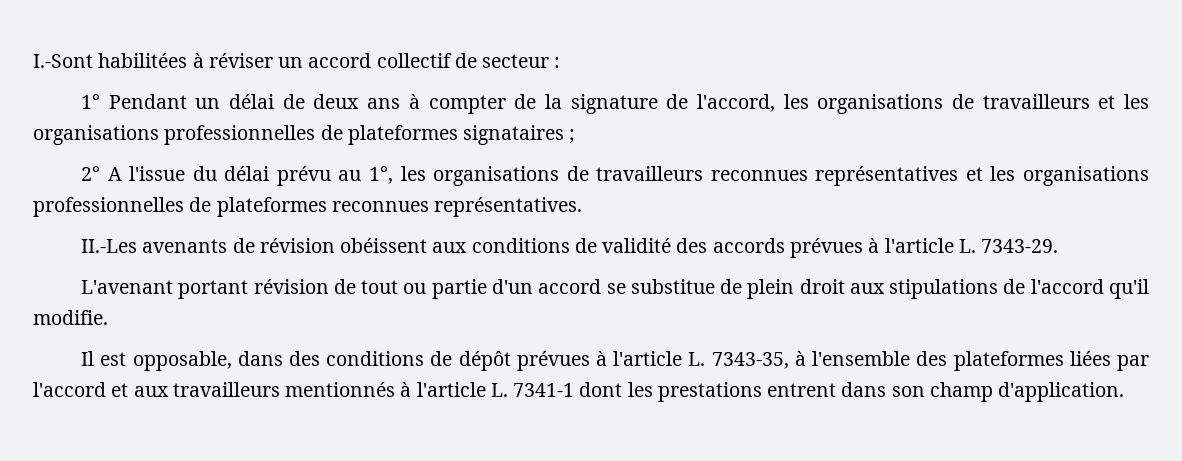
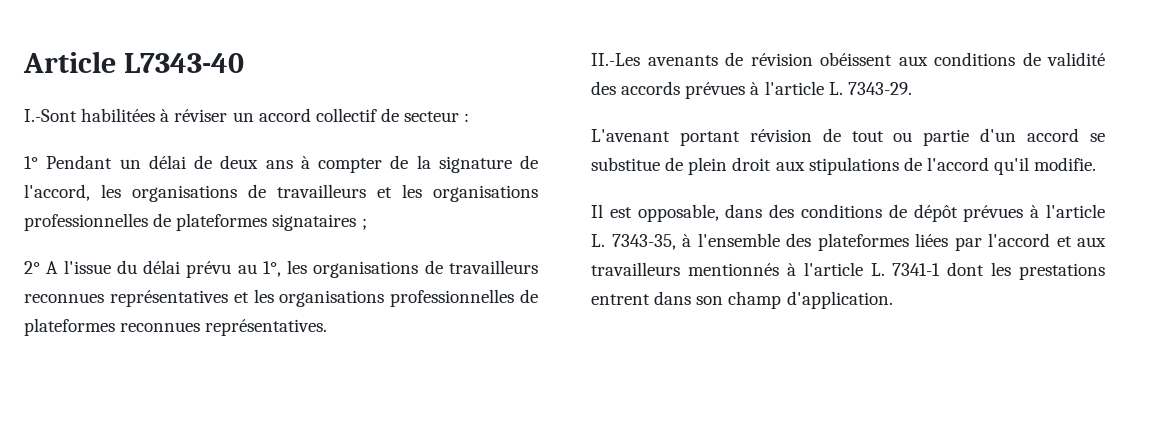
(33, 61) none -> [23,51,244,73] Article L7343-40 //

